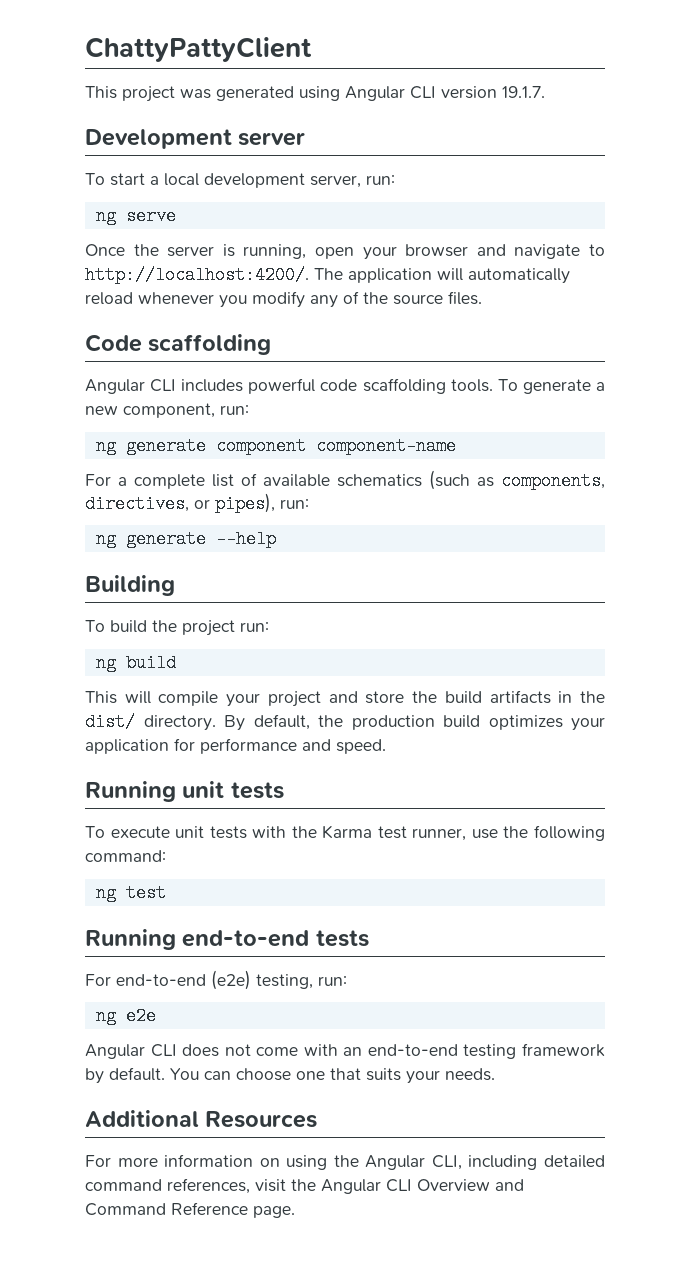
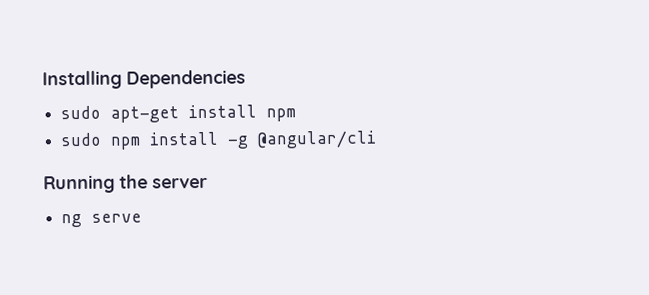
[85,37,312,62] [85,86,545,102] [85,129,306,149] [85,173,395,188] [95,207,176,225] [85,244,606,260] [85,266,570,284] [85,291,482,308] [85,334,272,355] [85,378,605,394] [85,403,249,418] [95,437,456,455] [85,470,605,490] [85,493,309,513] [95,530,276,548] [85,575,175,596] [85,620,269,636] [95,654,176,672] [85,690,606,707] [85,713,605,731] [85,738,386,754] [85,781,284,802] [85,825,605,841] [85,850,166,862] [95,884,166,902] [85,929,369,950] [85,970,347,990] [95,1007,156,1025] [85,1043,605,1059] [85,1067,495,1084] [85,1110,318,1128] [85,1154,605,1170] [85,1178,524,1194] [85,1202,295,1218] ChattyPattyClient // This project was generated using Angular CLI version 19.1.7. // Development server // To start a local development server, run: // ng serve // Once the server is running, open your browser and navigate to http://localhost:4200/. The application will automatically reload whenever you modify any of the source files. // Code scaffolding // Angular CLI includes powerful code scaffolding tools. To generate a new component, run: // ng generate component component-name // For a complete list of available schematics (such as components, directives, or pipes), run: // ng generate --help // Building // To build the project run: // ng build // This will compile your project and store the build artifacts in the dist/ directory. By default, the production build optimizes your application for performance and speed. // Running unit tests // To execute unit tests with the Karma test runner, use the following command: // ng test // Running end-to-end tests // For end-to-end (e2e) testing, run: // ng e2e // Angular CLI does not come with an end-to-end testing framework by default. You can choose one that suits your needs. // Additional Resources // For more information on using the Angular CLI, including detailed command references, visit the Angular CLI Overview and Command Reference page. -> [42,69,246,90] [59,104,296,123] [59,130,377,150] [43,174,208,194] [60,213,142,228] Installing Dependencies // sudo apt-get install npm // sudo npm install -g @angular/cli // Running the server // ng serve

